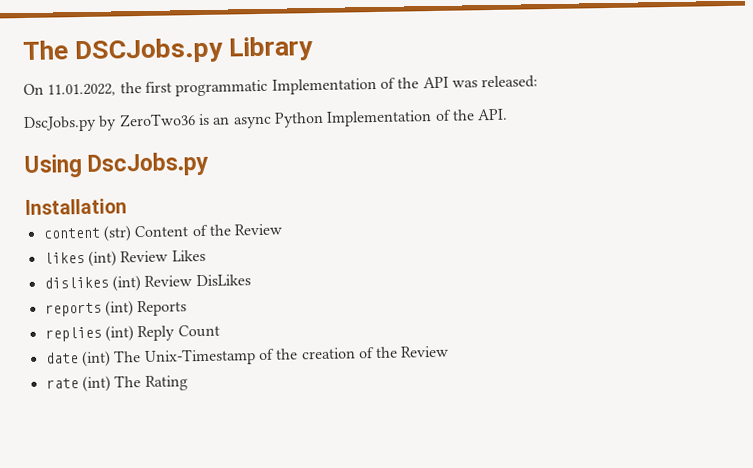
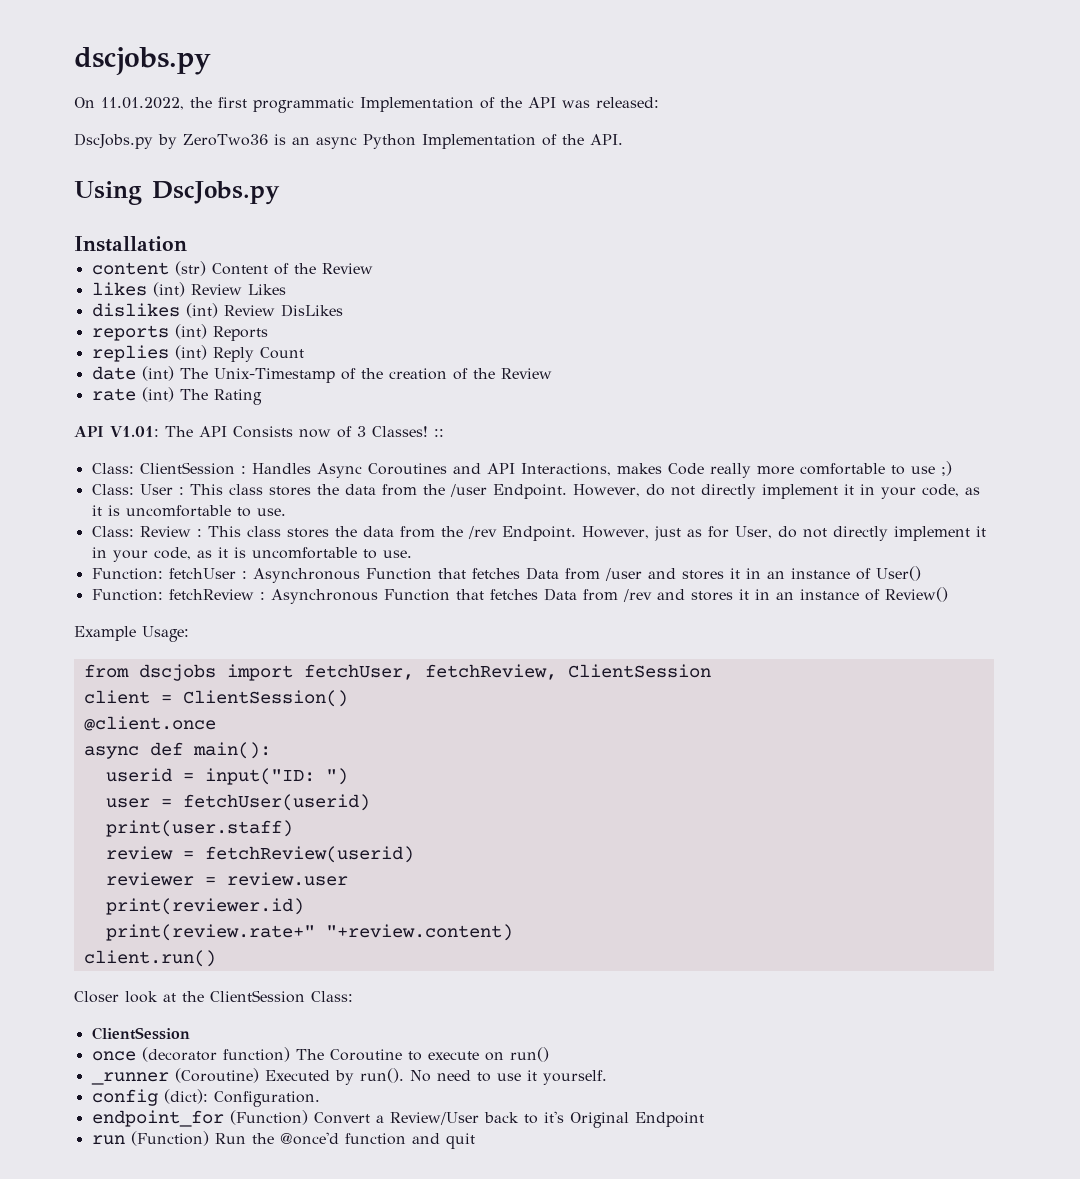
[22,36,315,65] The DSCJobs.py Library -> [74,47,211,75] dscjobs.py
(188, 383) none -> [74,426,444,438] [91,461,952,478] [91,484,980,499] [91,505,286,517] [91,526,986,541] [91,547,412,562] [91,566,921,583] [91,587,948,604] [74,626,189,642] [83,664,711,681] [83,690,348,707] [83,716,216,731] [83,742,271,759] [105,768,348,785] [105,794,370,811] [105,820,293,837] [105,846,414,863] [105,872,348,886] [105,898,304,915] [105,924,513,941] [83,950,216,967] [74,990,353,1003] [91,1027,190,1040] [91,1047,549,1062] [90,1068,607,1085] [91,1089,320,1107] [91,1110,704,1128] [91,1131,475,1149] // API V1.01: The API Consists now of 3 Classes! :: // Class: ClientSession : Handles Async Coroutines and API Interactions, makes Code really more comfortable to use ;) // Class: User : This class stores the data from the /user Endpoint. However, do not directly implement it in your code, as it is uncomfortable to use. // Class: Review : This class stores the data from the /rev Endpoint. However, just as for User, do not directly implement it in your code, as it is uncomfortable to use. // Function: fetchUser : Asynchronous Function that fetches Data from /user and stores it in an instance of User() // Function: fetchReview : Asynchronous Function that fetches Data from /rev and stores it in an instance of Review() // Example Usage: // from dscjobs import fetchUser, fetchReview, ClientSession // client = ClientSession() // @client.once // async def main(): // userid = input("ID: ") // user = fetchUser(userid) // print(user.staff) // review = fetchReview(userid) // reviewer = review.user // print(reviewer.id) // print(review.rate+" "+review.content) // client.run() // Closer look at the ClientSession Class: // ClientSession // once (decorator function) The Coroutine to execute on run() // _runner (Coroutine) Executed by run(). No need to use it yourself. // config (dict): Configuration. // endpoint_for (Function) Convert a Review/User back to it's Original Endpoint // run (Function) Run the @once'd function and quit

